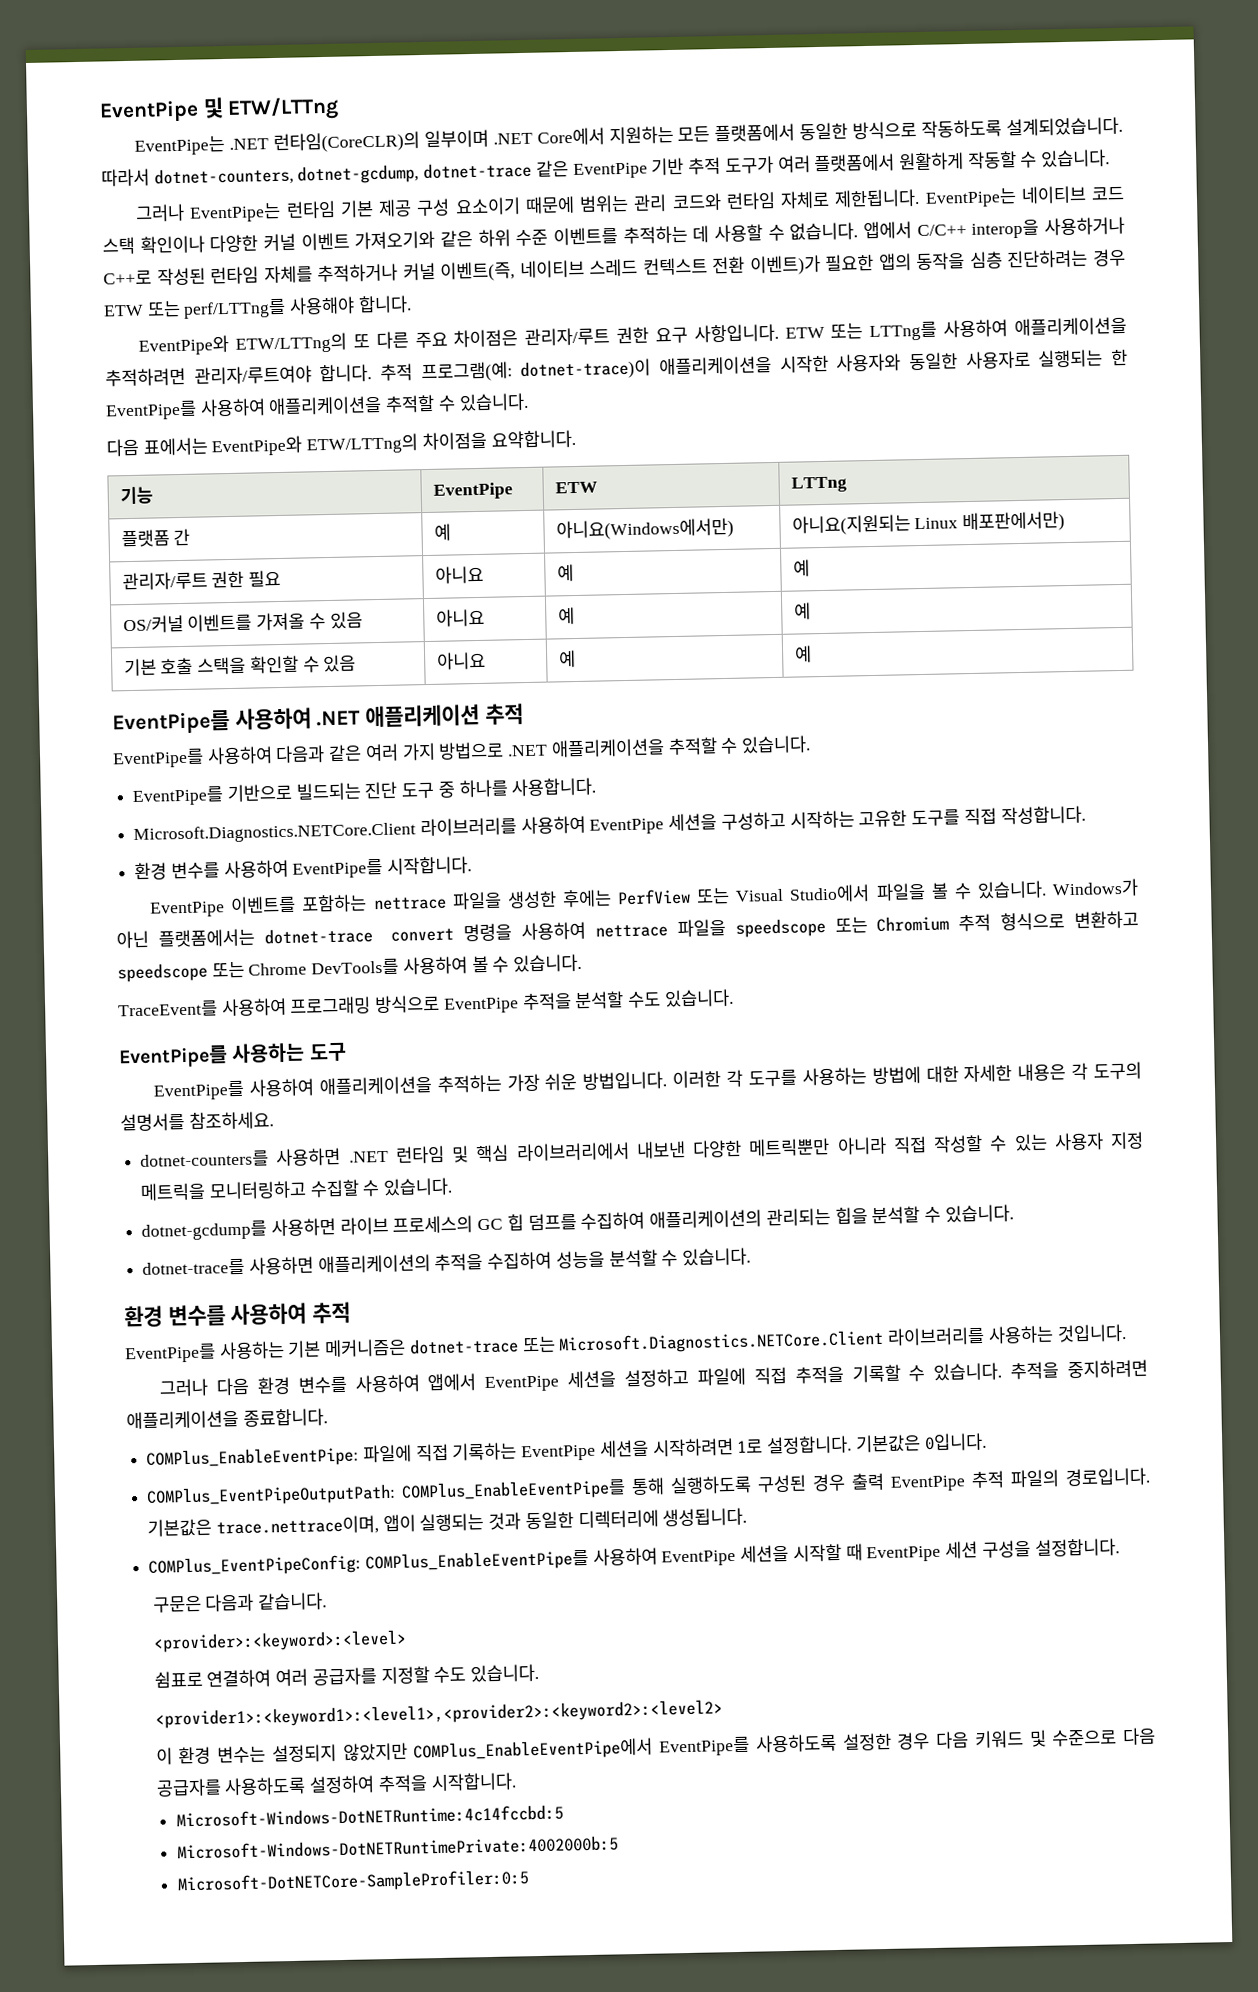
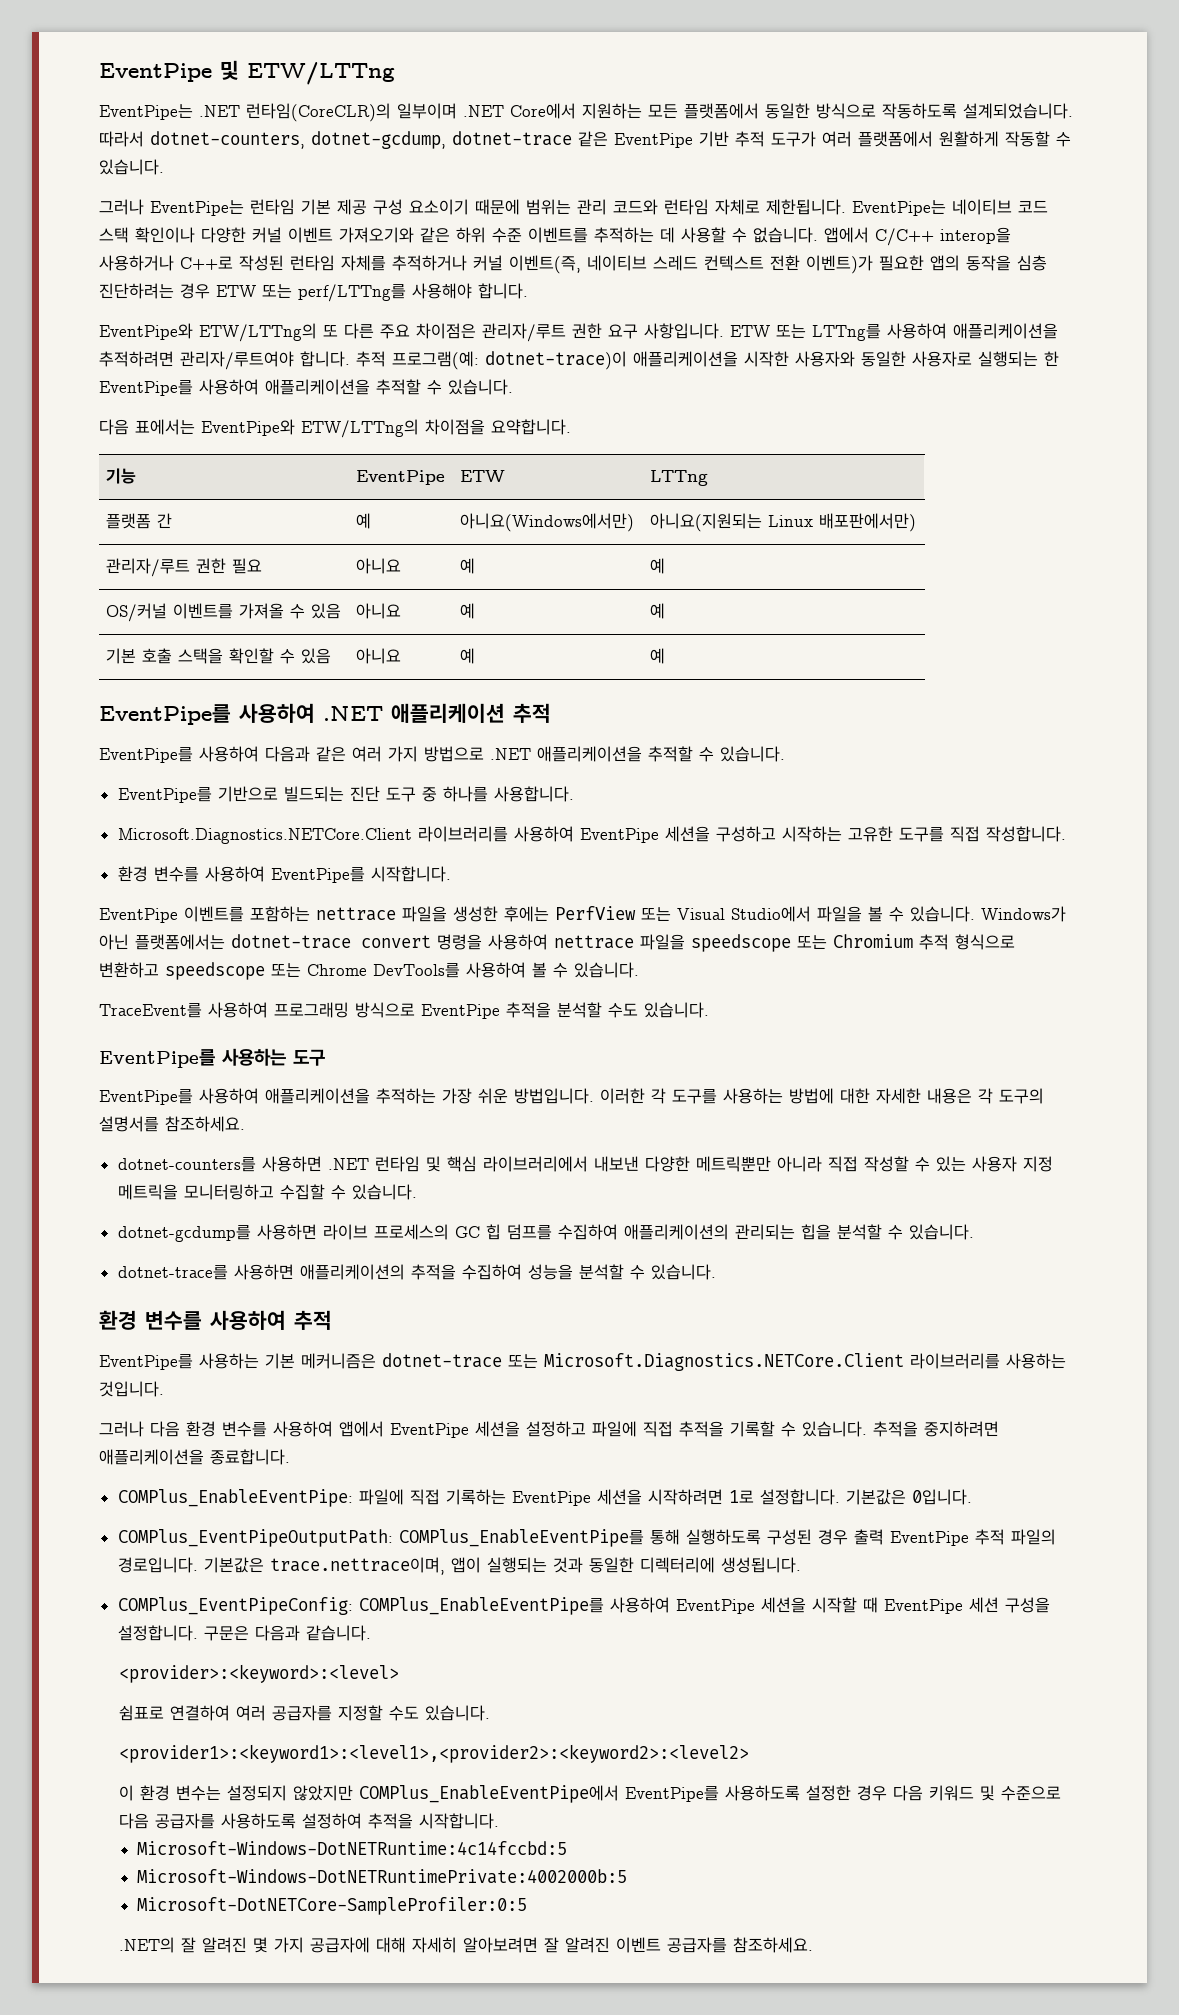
(1120, 1547) // -> (198, 1633) none
(530, 1882) none -> [118,1937,813,1953] // .NET의 잘 알려진 몇 가지 공급자에 대해 자세히 알아보려면 잘 알려진 이벤트 공급자를 참조하세요.

